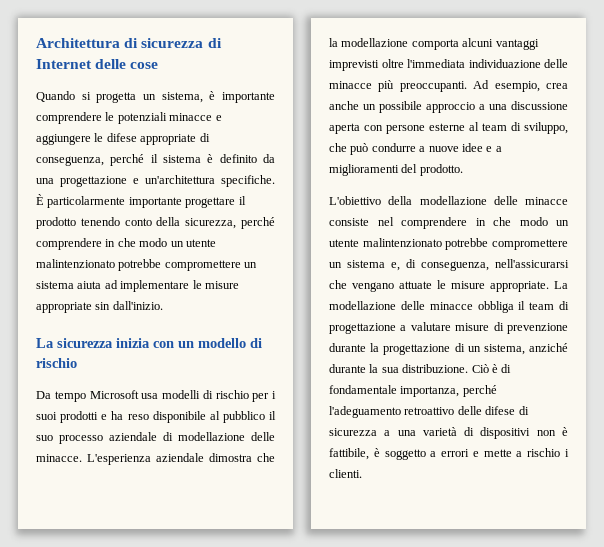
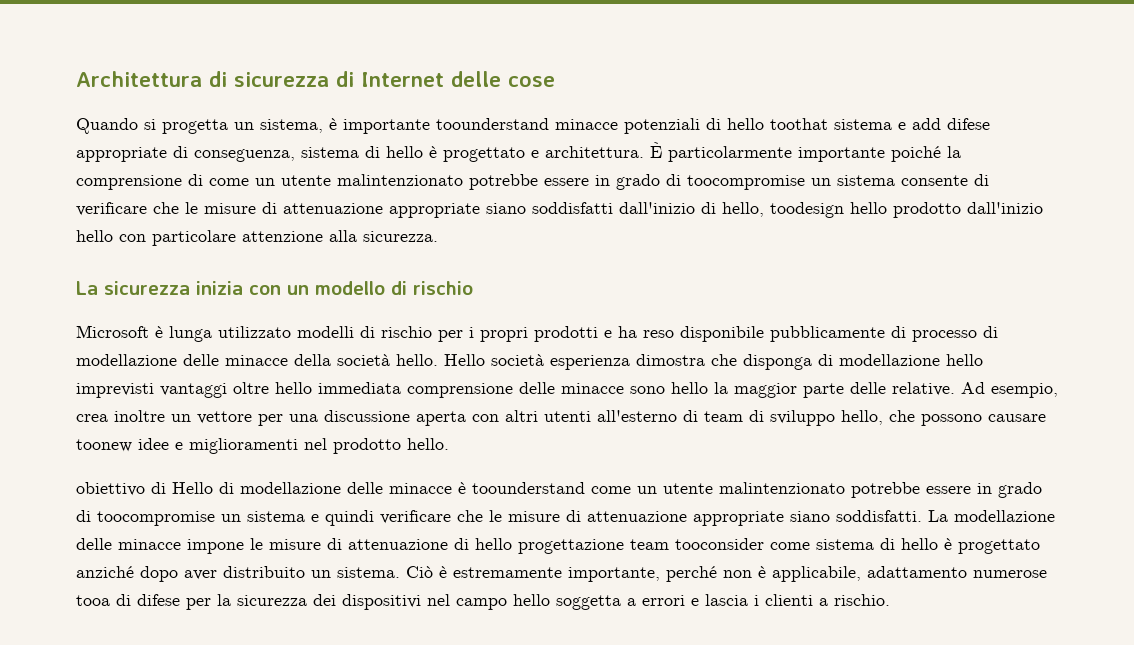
[36,112,222,124] [36,133,210,145] [36,154,275,166] [36,175,275,187] [36,194,246,208] [36,217,275,229] [36,238,216,250] [36,259,258,271] [36,280,239,292] [36,301,163,313] comprendere le potenziali minacce e aggiungere le difese appropriate di conseguenza, perché il sistema è definito da una progettazione e un'architettura specifiche. È particolarmente importante progettare il prodotto tenendo conto della sicurezza, perché comprendere in che modo un utente malintenzionato potrebbe compromettere un sistema aiuta ad implementare le misure appropriate sin dall'inizio. -> [436,118,990,134] [76,142,961,162] [76,174,989,190] [76,202,1043,218] [76,230,438,246] toounderstand minacce potenziali di hello toothat sistema e add difese appropriate di conseguenza, sistema di hello è progettato e architettura. È particolarmente importante poiché la comprensione di come un utente malintenzionato potrebbe essere in grado di toocompromise un sistema consente di verificare che le misure di attenuazione appropriate siano soddisfatti dall'inizio di hello, toodesign hello prodotto dall'inizio hello con particolare attenzione alla sicurezza.
[36,390,159,402] Da tempo Microsoft usa -> [76,325,291,342] Microsoft è lunga utilizzato
[36,412,57,420] suoi -> [480,327,528,342] propri
[209,411,276,423] [36,432,275,444] [36,453,275,465] [329,38,539,50] [329,59,568,71] [329,80,568,92] [329,101,568,113] [329,122,568,134] [329,143,502,155] [329,164,463,176] [329,196,568,205] [329,217,569,229] [329,238,568,250] [329,259,569,271] [329,280,568,292] [329,301,569,313] [329,322,568,334] [329,343,568,355] [329,364,512,373] [329,385,497,397] [329,406,529,418] [329,427,568,439] [329,448,569,460] [329,469,362,478] al pubblico il suo processo aziendale di modellazione delle minacce. L'esperienza aziendale dimostra che la modellazione comporta alcuni vantaggi imprevisti oltre l'immediata individuazione delle minacce più preoccupanti. Ad esempio, crea anche un possibile approccio a una discussione aperta con persone esterne al team di sviluppo, che può condurre a nuove idee e a miglioramenti del prodotto. // L'obiettivo della modellazione delle minacce consiste nel comprendere in che modo un utente malintenzionato potrebbe compromettere un sistema e, di conseguenza, nell'assicurarsi che vengano attuate le misure appropriate. La modellazione delle minacce obbliga il team di progettazione a valutare misure di prevenzione durante la progettazione di un sistema, anziché durante la sua distribuzione. Ciò è di fondamentale importanza, perché l'adeguamento retroattivo delle difese di sicurezza a una varietà di dispositivi non è fattibile, è soggetto a errori e mette a rischio i clienti. -> [770,326,998,342] [76,354,983,370] [76,382,1058,398] [76,410,1046,426] [76,438,449,454] [76,482,1042,498] [76,510,1055,526] [76,538,1040,554] [76,566,1047,582] [76,594,890,610] pubblicamente di processo di modellazione delle minacce della società hello. Hello società esperienza dimostra che disponga di modellazione hello imprevisti vantaggi oltre hello immediata comprensione delle minacce sono hello la maggior parte delle relative. Ad esempio, crea inoltre un vettore per una discussione aperta con altri utenti all'esterno di team di sviluppo hello, che possono causare toonew idee e miglioramenti nel prodotto hello. // obiettivo di Hello di modellazione delle minacce è toounderstand come un utente malintenzionato potrebbe essere in grado di toocompromise un sistema e quindi verificare che le misure di attenuazione appropriate siano soddisfatti. La modellazione delle minacce impone le misure di attenuazione di hello progettazione team tooconsider come sistema di hello è progettato anziché dopo aver distribuito un sistema. Ciò è estremamente importante, perché non è applicabile, adattamento numerose tooa di difese per la sicurezza dei dispositivi nel campo hello soggetta a errori e lascia i clienti a rischio.

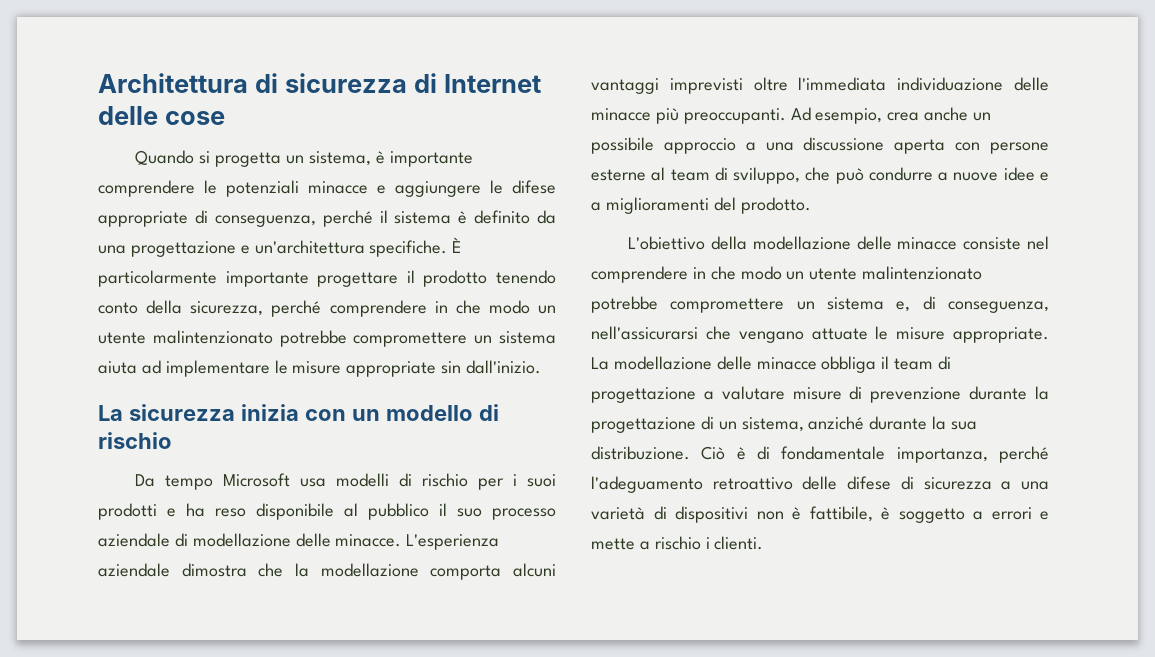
[436,118,990,134] [76,142,961,162] [76,174,989,190] [76,202,1043,218] [76,230,438,246] toounderstand minacce potenziali di hello toothat sistema e add difese appropriate di conseguenza, sistema di hello è progettato e architettura. È particolarmente importante poiché la comprensione di come un utente malintenzionato potrebbe essere in grado di toocompromise un sistema consente di verificare che le misure di attenuazione appropriate siano soddisfatti dall'inizio di hello, toodesign hello prodotto dall'inizio hello con particolare attenzione alla sicurezza. -> [98,180,556,197] [98,210,556,227] [98,237,462,257] [98,270,556,287] [98,300,556,317] [98,330,556,347] [98,360,542,377] comprendere le potenziali minacce e aggiungere le difese appropriate di conseguenza, perché il sistema è definito da una progettazione e un'architettura specifiche. È particolarmente importante progettare il prodotto tenendo conto della sicurezza, perché comprendere in che modo un utente malintenzionato potrebbe compromettere un sistema aiuta ad implementare le misure appropriate sin dall'inizio.
[76,325,291,342] Microsoft è lunga utilizzato -> [135,473,327,490] Da tempo Microsoft usa
[480,327,528,342] propri -> [527,474,556,487] suoi
[770,326,998,342] [76,354,983,370] [76,382,1058,398] [76,410,1046,426] [76,438,449,454] [76,482,1042,498] [76,510,1055,526] [76,538,1040,554] [76,566,1047,582] [76,594,890,610] pubblicamente di processo di modellazione delle minacce della società hello. Hello società esperienza dimostra che disponga di modellazione hello imprevisti vantaggi oltre hello immediata comprensione delle minacce sono hello la maggior parte delle relative. Ad esempio, crea inoltre un vettore per una discussione aperta con altri utenti all'esterno di team di sviluppo hello, che possono causare toonew idee e miglioramenti nel prodotto hello. // obiettivo di Hello di modellazione delle minacce è toounderstand come un utente malintenzionato potrebbe essere in grado di toocompromise un sistema e quindi verificare che le misure di attenuazione appropriate siano soddisfatti. La modellazione delle minacce impone le misure di attenuazione di hello progettazione team tooconsider come sistema di hello è progettato anziché dopo aver distribuito un sistema. Ciò è estremamente importante, perché non è applicabile, adattamento numerose tooa di difese per la sicurezza dei dispositivi nel campo hello soggetta a errori e lascia i clienti a rischio. -> [344,503,556,520] [98,533,500,550] [98,563,557,580] [591,77,1049,94] [591,107,992,124] [591,137,1049,154] [591,167,1049,184] [591,197,811,214] [628,236,1049,250] [591,266,983,283] [591,296,1049,313] [591,326,1049,343] [591,356,952,373] [591,386,1049,403] [591,416,978,433] [591,446,1049,463] [591,476,1049,493] [591,506,1049,523] [591,536,764,550] al pubblico il suo processo aziendale di modellazione delle minacce. L'esperienza aziendale dimostra che la modellazione comporta alcuni vantaggi imprevisti oltre l'immediata individuazione delle minacce più preoccupanti. Ad esempio, crea anche un possibile approccio a una discussione aperta con persone esterne al team di sviluppo, che può condurre a nuove idee e a miglioramenti del prodotto. // L'obiettivo della modellazione delle minacce consiste nel comprendere in che modo un utente malintenzionato potrebbe compromettere un sistema e, di conseguenza, nell'assicurarsi che vengano attuate le misure appropriate. La modellazione delle minacce obbliga il team di progettazione a valutare misure di prevenzione durante la progettazione di un sistema, anziché durante la sua distribuzione. Ciò è di fondamentale importanza, perché l'adeguamento retroattivo delle difese di sicurezza a una varietà di dispositivi non è fattibile, è soggetto a errori e mette a rischio i clienti.

